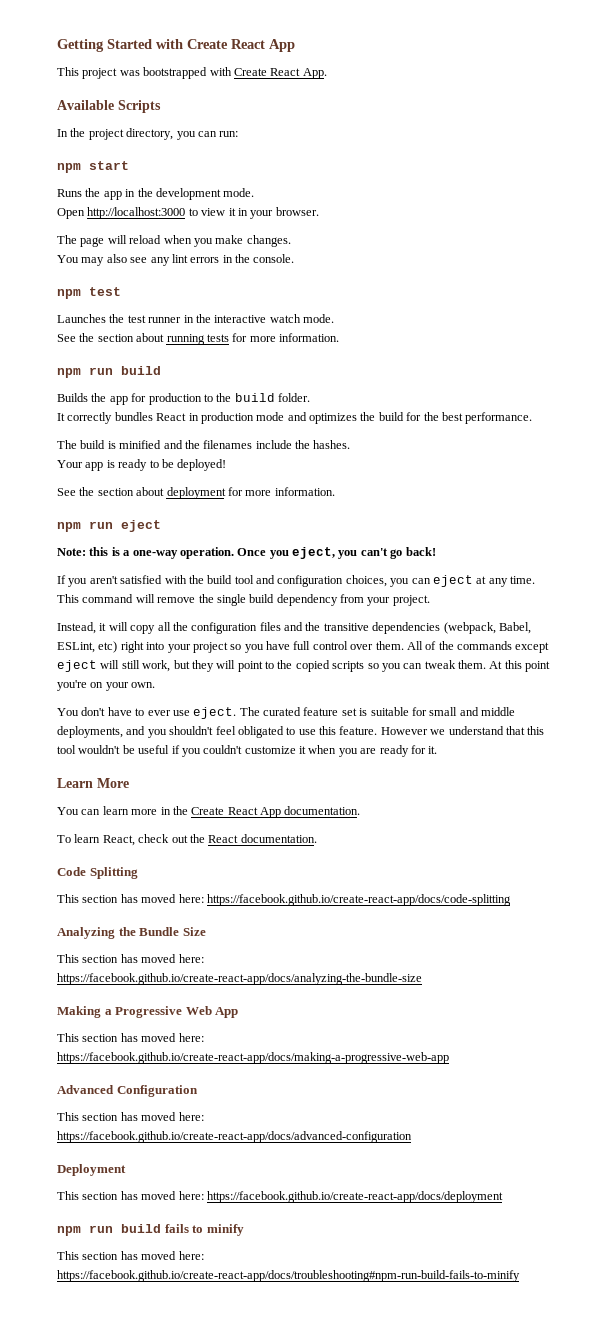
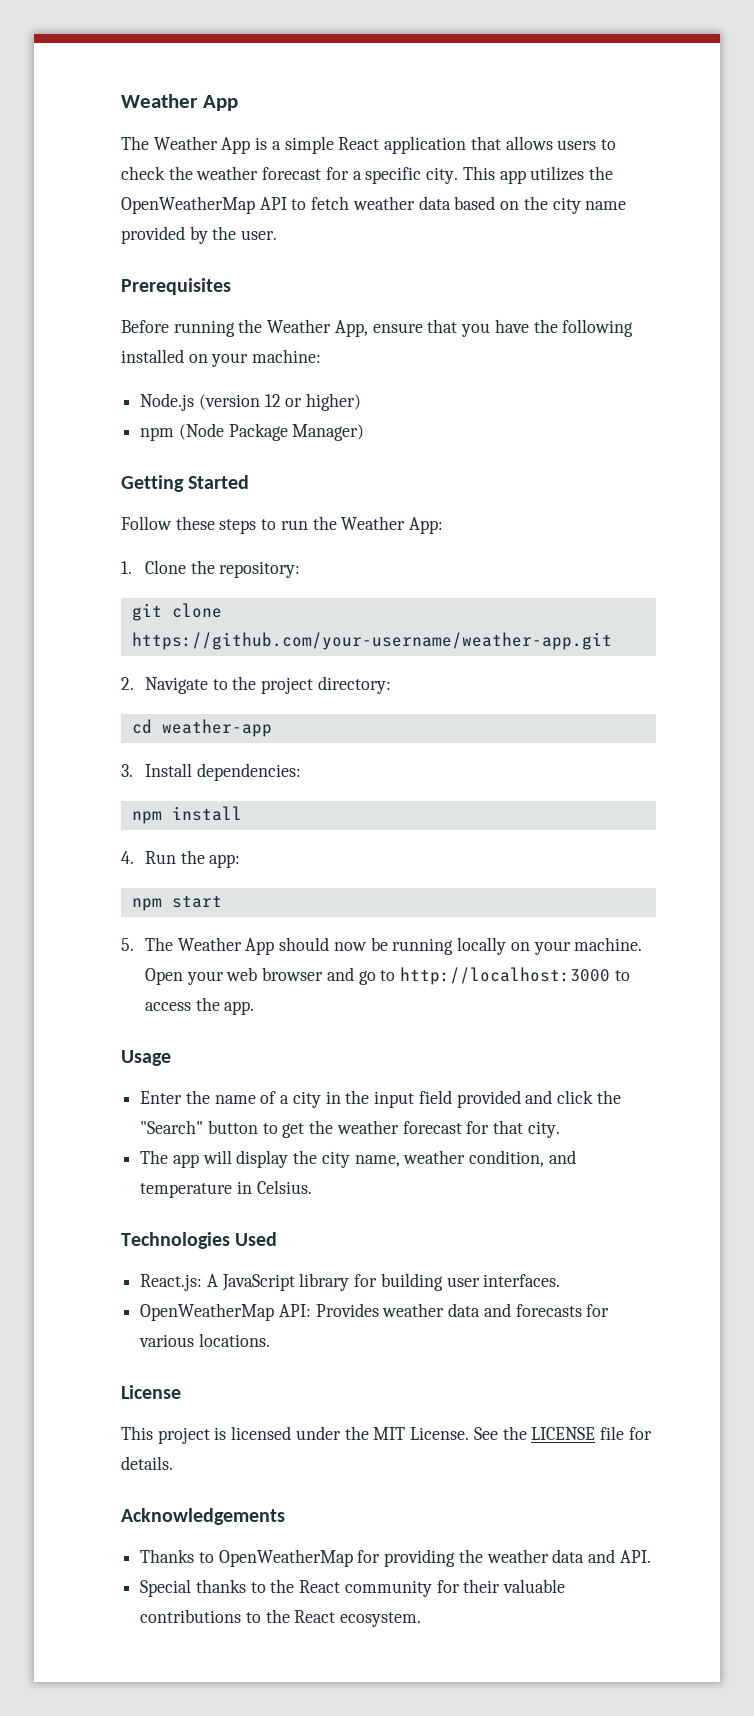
[57,39,295,52] [57,67,327,79] [57,100,161,113] [57,128,239,140] [57,161,129,173] [57,188,255,200] [57,207,319,219] [57,235,291,247] [57,254,295,266] [57,287,121,299] [57,314,334,323] [57,333,339,345] [57,366,161,378] [57,393,310,405] [57,412,533,424] [57,440,351,449] [57,459,227,471] [57,487,335,499] [57,520,161,532] [57,547,436,559] [57,575,535,587] [57,594,430,606] [57,622,531,634] [57,641,550,653] [57,660,551,672] [57,680,156,691] [57,707,515,719] [57,726,545,738] [57,745,438,757] [57,778,129,788] [57,806,361,818] [57,834,317,846] [57,867,138,879] [57,894,511,906] [57,927,206,939] [57,954,204,963] [57,973,422,985] [57,1006,239,1018] [57,1033,204,1042] [57,1052,449,1064] [57,1085,198,1097] [57,1112,204,1121] [57,1131,412,1143] [57,1164,126,1176] [57,1191,503,1203] [57,1224,244,1236] [57,1251,204,1260] [57,1270,520,1282] Getting Started with Create React App // This project was bootstrapped with Create React App. // Available Scripts // In the project directory, you can run: // npm start // Runs the app in the development mode. // Open http://localhost:3000 to view it in your browser. // The page will reload when you make changes. // You may also see any lint errors in the console. // npm test // Launches the test runner in the interactive watch mode. // See the section about running tests for more information. // npm run build // Builds the app for production to the build folder. // It correctly bundles React in production mode and optimizes the build for the best performance. // The build is minified and the filenames include the hashes. // Your app is ready to be deployed! // See the section about deployment for more information. // npm run eject // Note: this is a one-way operation. Once you eject, you can't go back! // If you aren't satisfied with the build tool and configuration choices, you can eject at any time. This command will remove the single build dependency from your project. // Instead, it will copy all the configuration files and the transitive dependencies (webpack, Babel, ESLint, etc) right into your project so you have full control over them. All of the commands except eject will still work, but they will point to the copied scripts so you can tweak them. At this point you're on your own. // You don't have to ever use eject. The curated feature set is suitable for small and middle deployments, and you shouldn't feel obligated to use this feature. However we understand that this tool wouldn't be useful if you couldn't customize it when you are ready for it. // Learn More // You can learn more in the Create React App documentation. // To learn React, check out the React documentation. // Code Splitting // This section has moved here: https://facebook.github.io/create-react-app/docs/code-splitting // Analyzing the Bundle Size // This section has moved here: https://facebook.github.io/create-react-app/docs/analyzing-the-bundle-size // Making a Progressive Web App // This section has moved here: https://facebook.github.io/create-react-app/docs/making-a-progressive-web-app // Advanced Configuration // This section has moved here: https://facebook.github.io/create-react-app/docs/advanced-configuration // Deployment // This section has moved here: https://facebook.github.io/create-react-app/docs/deployment // npm run build fails to minify // This section has moved here: https://facebook.github.io/create-react-app/docs/troubleshooting#npm-run-build-fails-to-minify -> [121,94,238,111] [121,136,616,154] [121,166,613,184] [121,196,627,214] [121,226,278,244] [121,278,231,295] [121,319,634,337] [121,349,322,367] [140,393,362,411] [140,423,365,441] [121,475,250,492] [121,516,444,534] [121,560,301,578] [131,603,222,621] [131,632,612,650] [121,676,391,694] [131,719,272,737] [121,763,301,781] [131,806,242,824] [121,850,241,868] [131,895,222,911] [121,937,643,955] [144,967,630,985] [144,997,255,1015] [121,1050,171,1066] [140,1090,621,1108] [140,1120,560,1138] [140,1150,576,1168] [140,1180,312,1198] [121,1232,278,1249] [140,1273,561,1291] [140,1303,610,1321] [139,1333,270,1347] [121,1385,181,1399] [121,1426,652,1444] [121,1456,173,1470] [121,1508,285,1525] [140,1549,651,1567] [140,1579,566,1597] [140,1609,422,1627] Weather App // The Weather App is a simple React application that allows users to check the weather forecast for a specific city. This app utilizes the OpenWeatherMap API to fetch weather data based on the city name provided by the user. // Prerequisites // Before running the Weather App, ensure that you have the following installed on your machine: // Node.js (version 12 or higher) // npm (Node Package Manager) // Getting Started // Follow these steps to run the Weather App: // 1. Clone the repository: // git clone https://github.com/your-username/weather-app.git // 2. Navigate to the project directory: // cd weather-app // 3. Install dependencies: // npm install // 4. Run the app: // npm start // 5. The Weather App should now be running locally on your machine. Open your web browser and go to http://localhost:3000 to access the app. // Usage // Enter the name of a city in the input field provided and click the "Search" button to get the weather forecast for that city. // The app will display the city name, weather condition, and temperature in Celsius. // Technologies Used // React.js: A JavaScript library for building user interfaces. // OpenWeatherMap API: Provides weather data and forecasts for various locations. // License // This project is licensed under the MIT License. See the LICENSE file for details. // Acknowledgements // Thanks to OpenWeatherMap for providing the weather data and API. // Special thanks to the React community for their valuable contributions to the React ecosystem.

